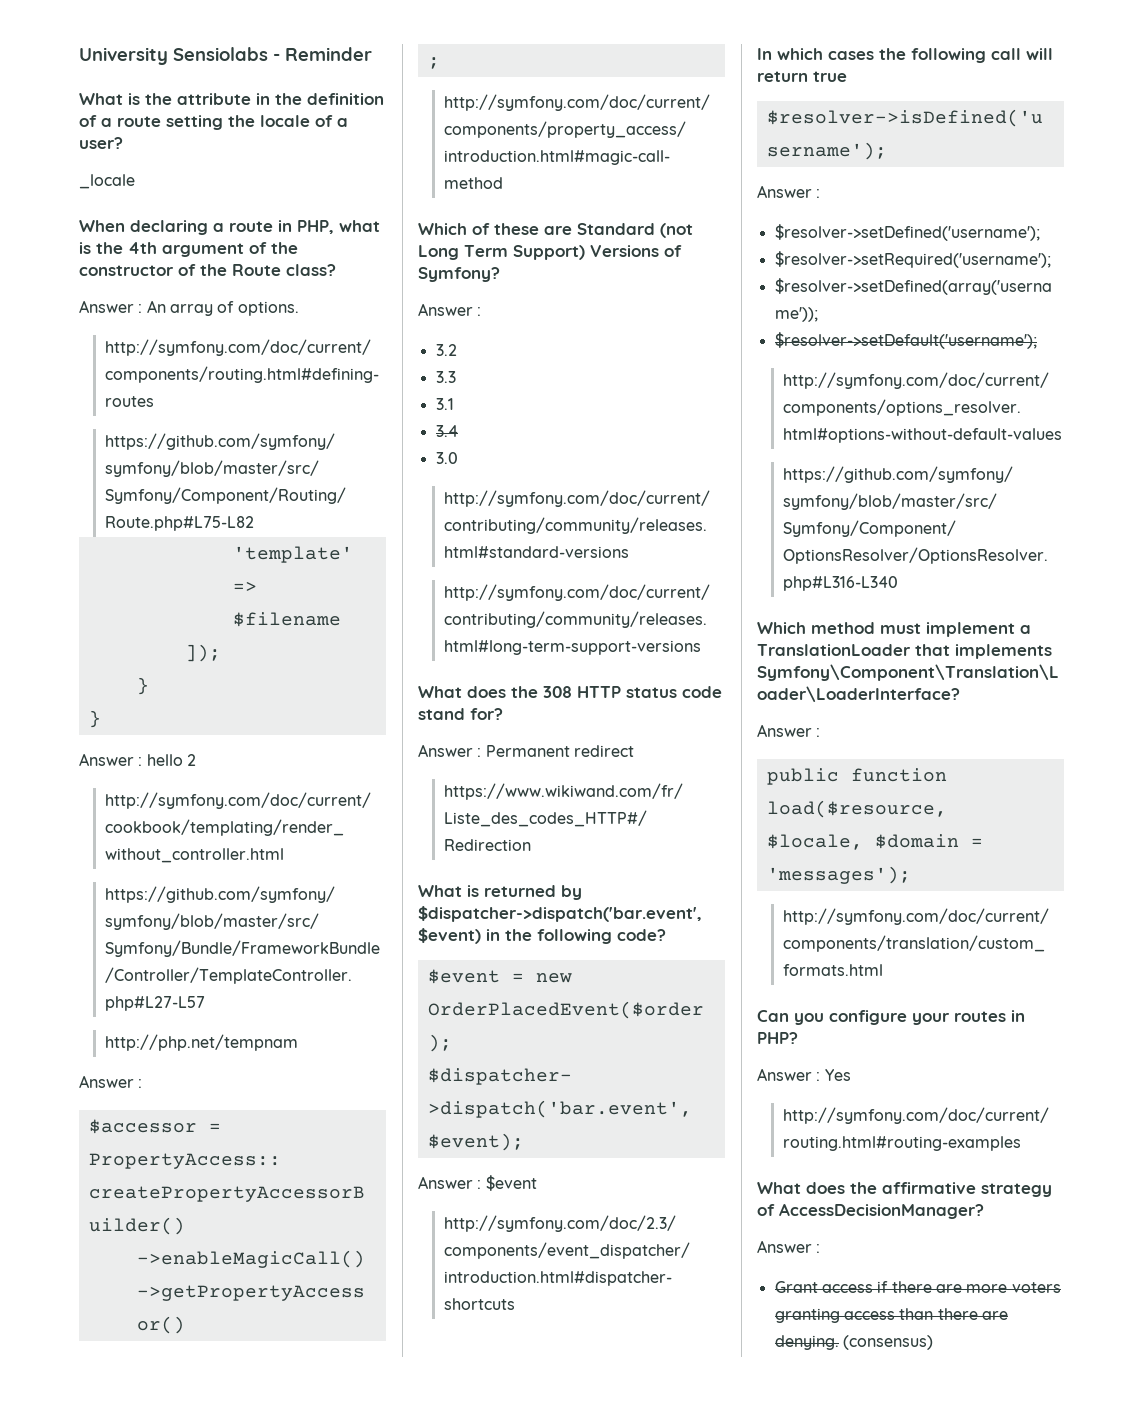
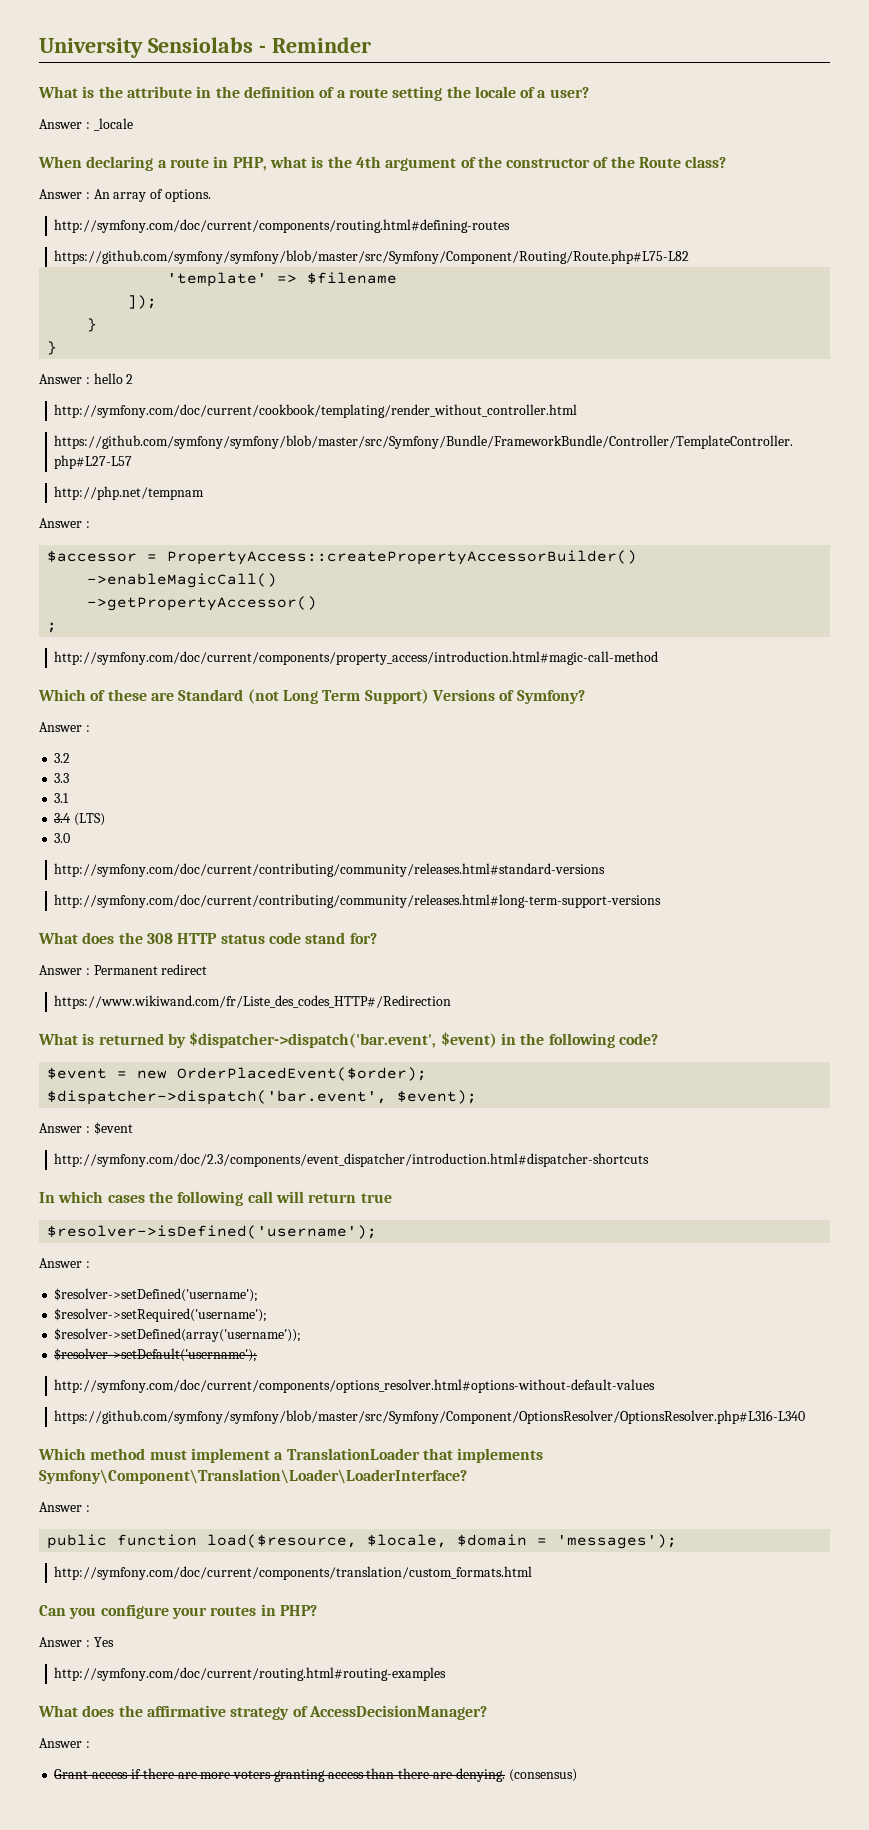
(123, 143) none -> [39,119,90,129] Answer :
(458, 431) none -> [74,813,106,826] (LTS)

